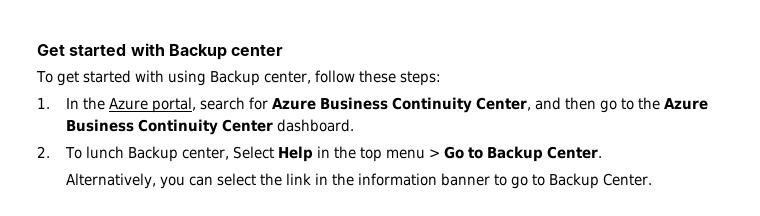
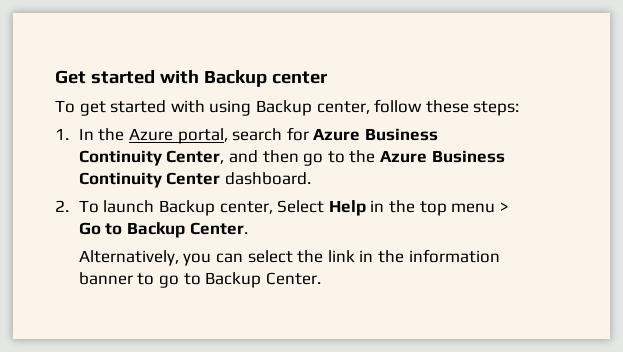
[85,146,124,159] lunch -> [103,200,155,213] launch

